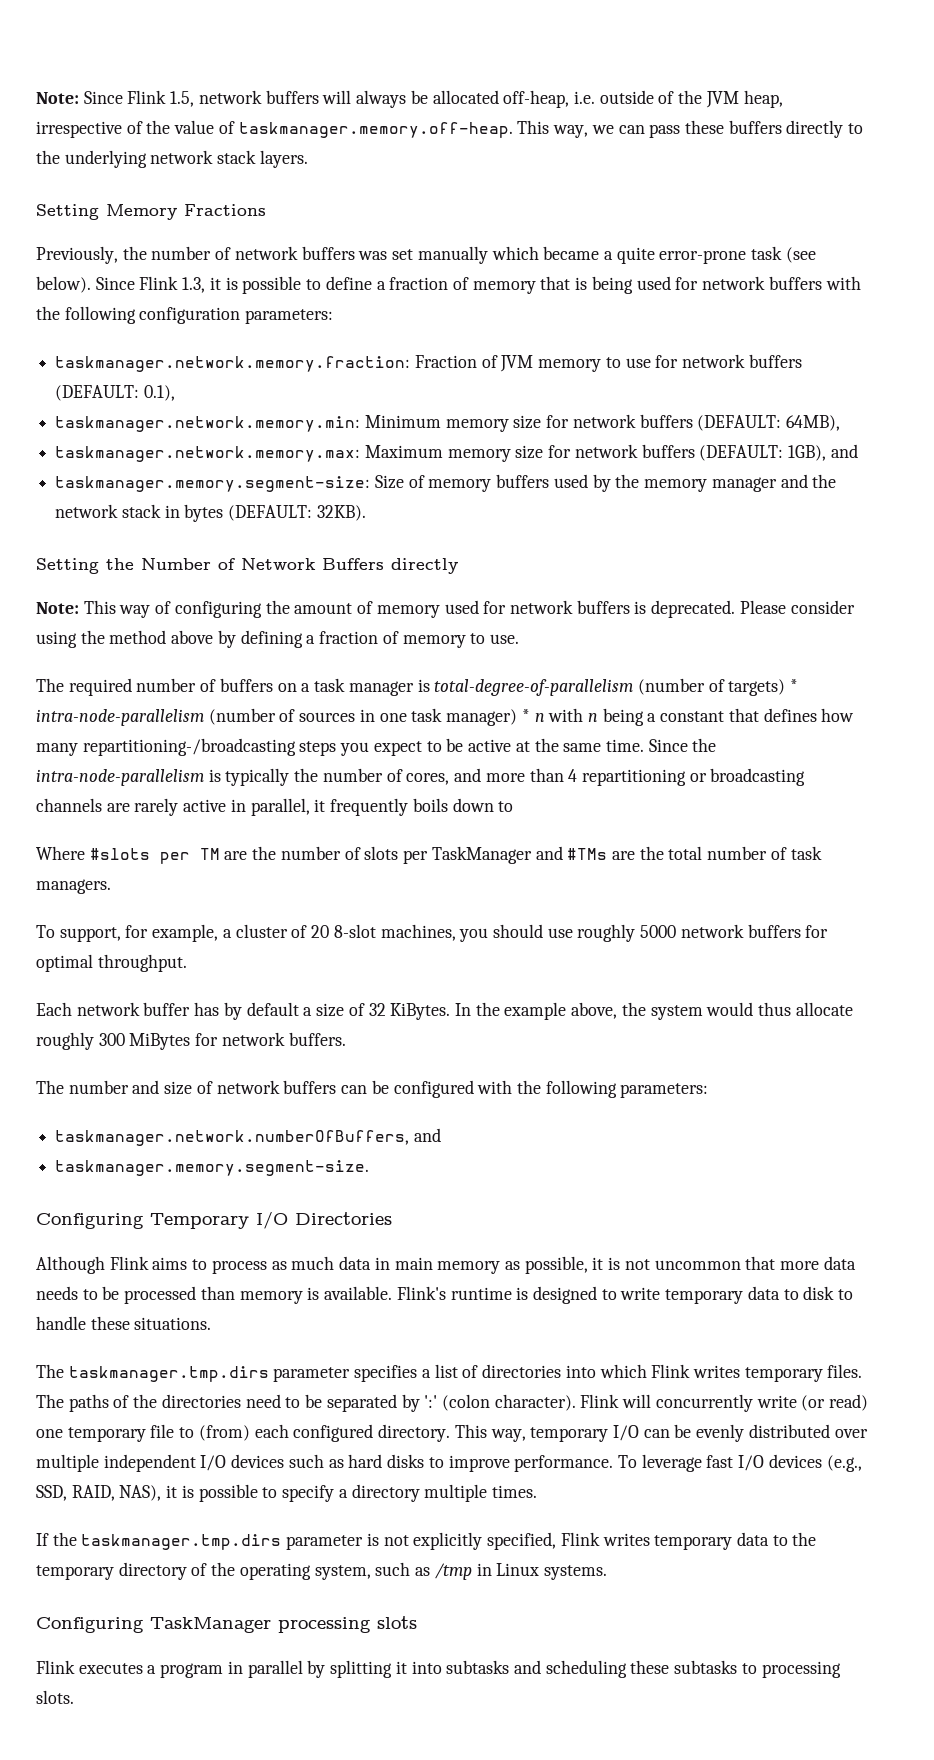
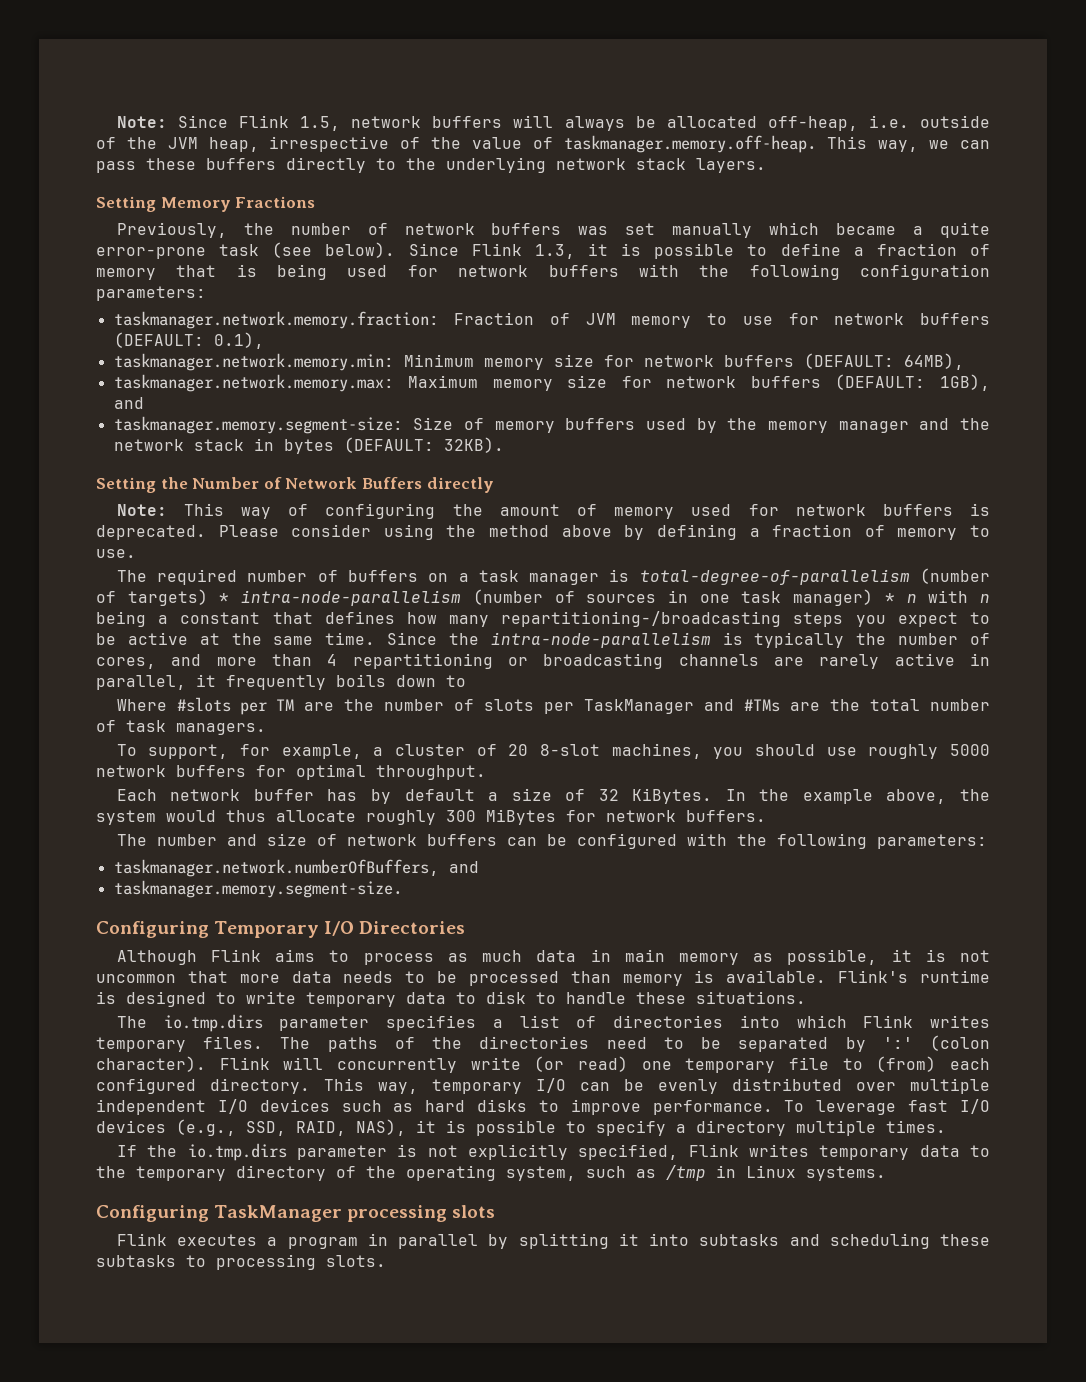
[68,1366,269,1382] taskmanager.tmp.dirs -> [163,1014,263,1032] io.tmp.dirs
[81,1534,282,1550] taskmanager.tmp.dirs -> [187,1143,287,1161] io.tmp.dirs

